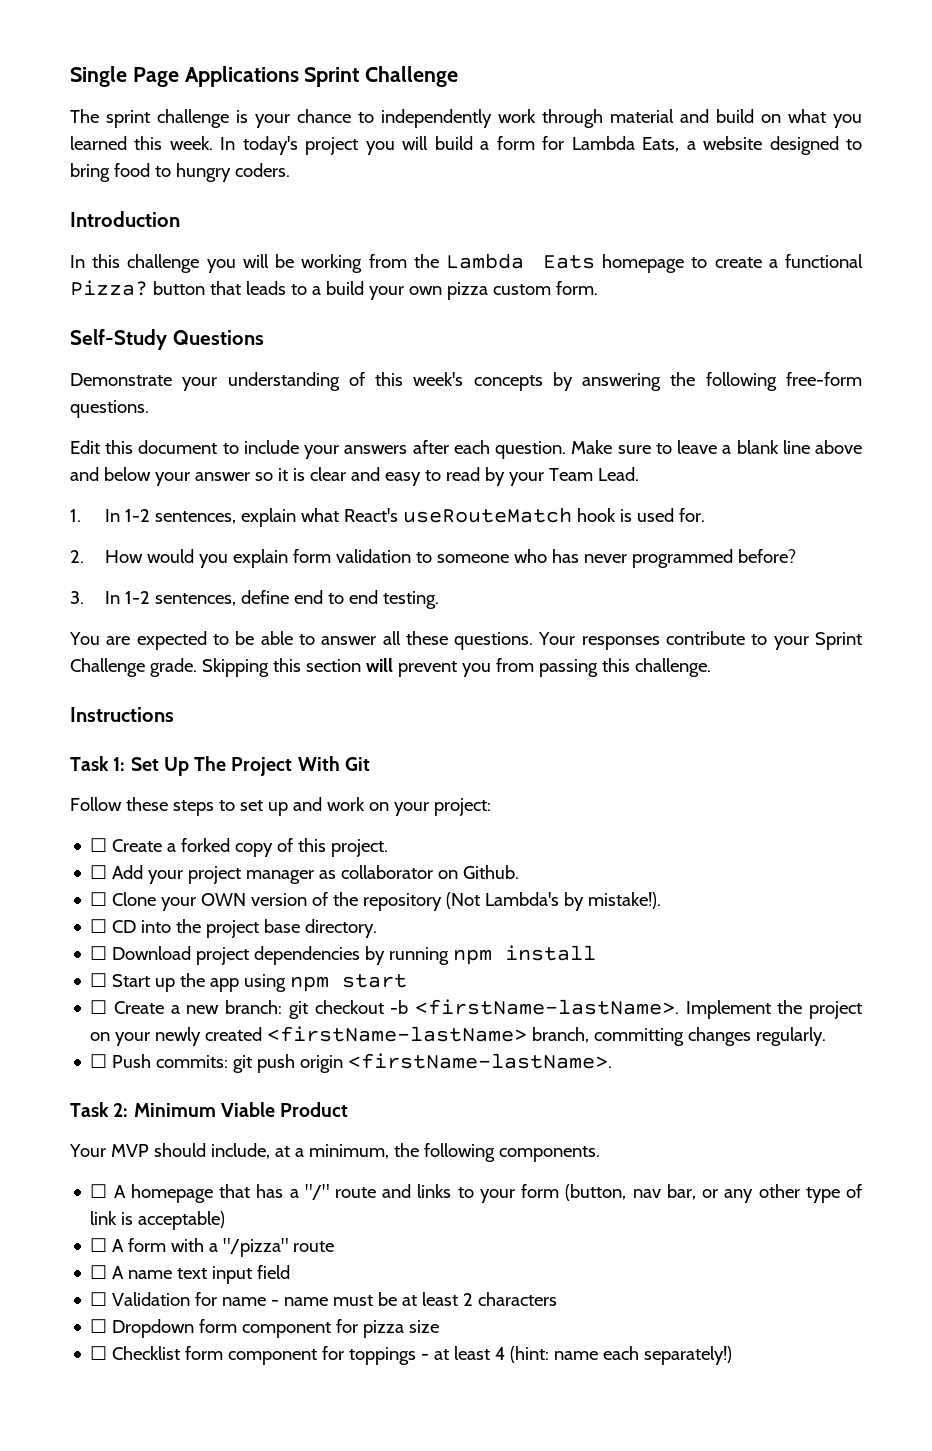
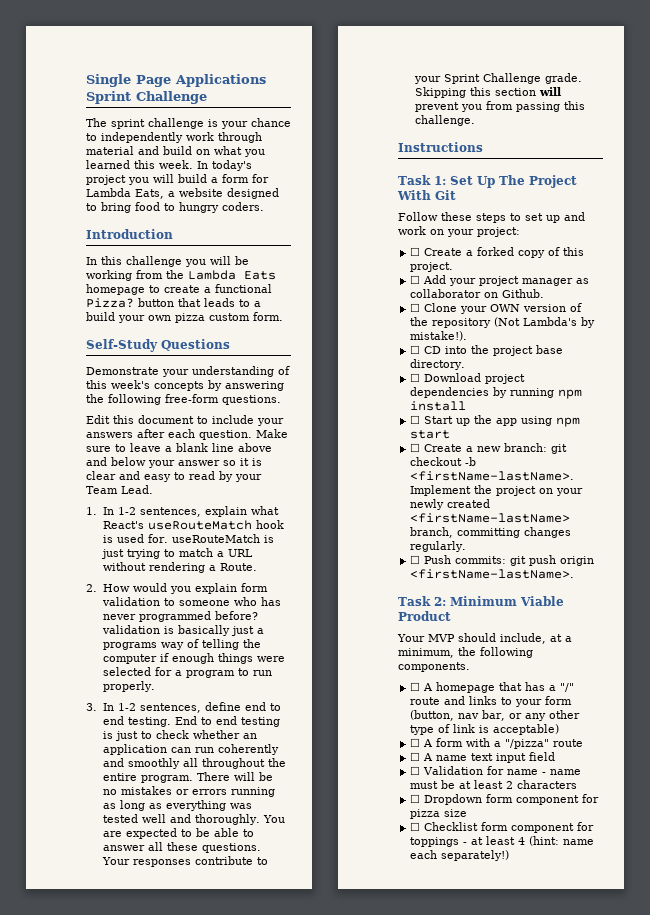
(706, 515) none -> [172,534,275,543] [101,548,254,559] [103,562,258,573] useRouteMatch is just trying to match a URL without rendering a Route.
(797, 556) none -> [102,625,265,636] [103,639,262,650] [103,653,286,664] [103,667,273,678] [103,681,156,692] validation is basically just a programs way of telling the computer if enough things were selected for a program to run properly.
(440, 600) // -> [175,716,281,727] [103,730,258,741] [103,744,280,755] [103,758,287,769] [103,772,274,783] [103,786,276,797] [103,800,253,811] [103,814,261,825] End to end testing is just to check whether an application can run coherently and smoothly all throughout the entire program. There will be no mistakes or errors running as long as everything was tested well and thoroughly.

